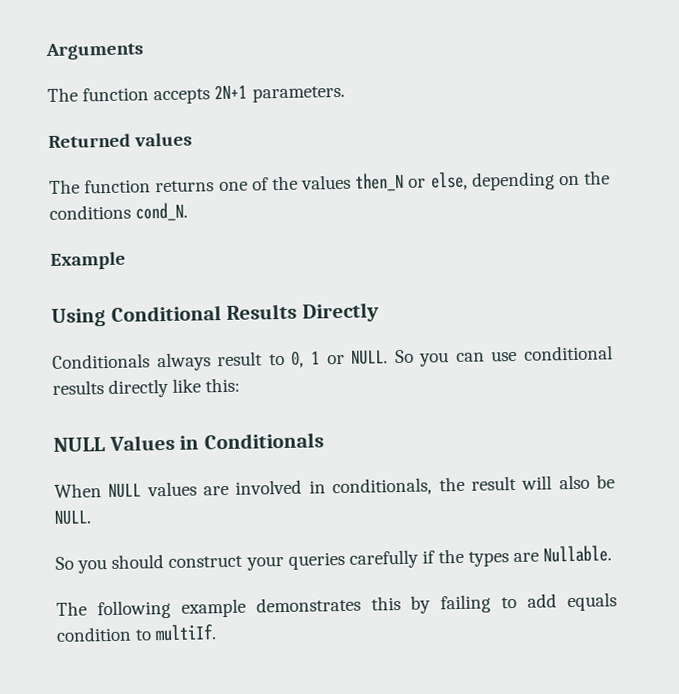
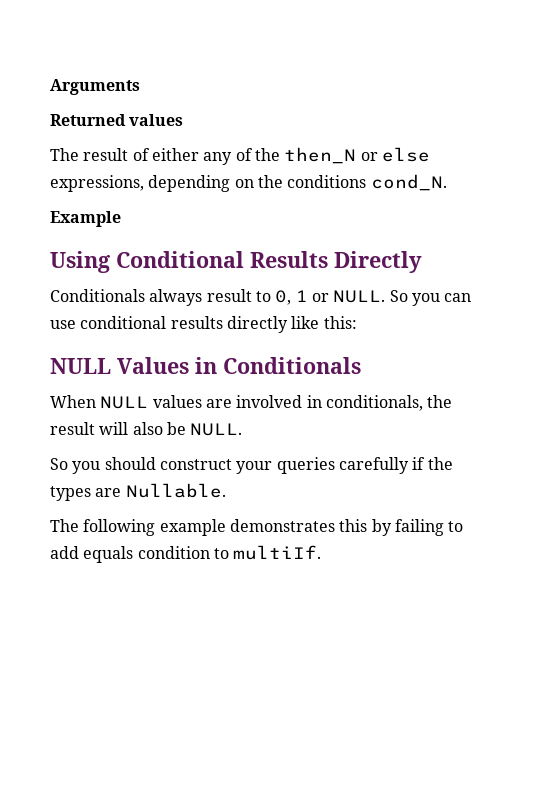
[47,84,345,105] // The function accepts 2N+1 parameters. -> (140, 87) none
[84,179,248,194] function returns one -> [83,148,233,165] result of either any
[300,174,351,190] values -> (280, 154) none
[429,171,468,191] else, -> [381,147,430,162] [50,175,144,192] else expressions,

